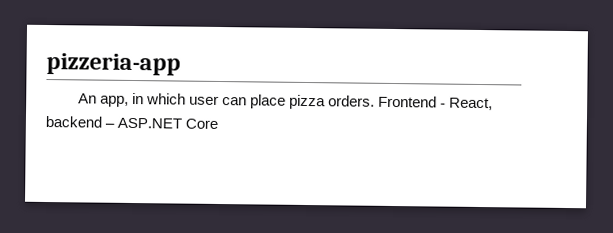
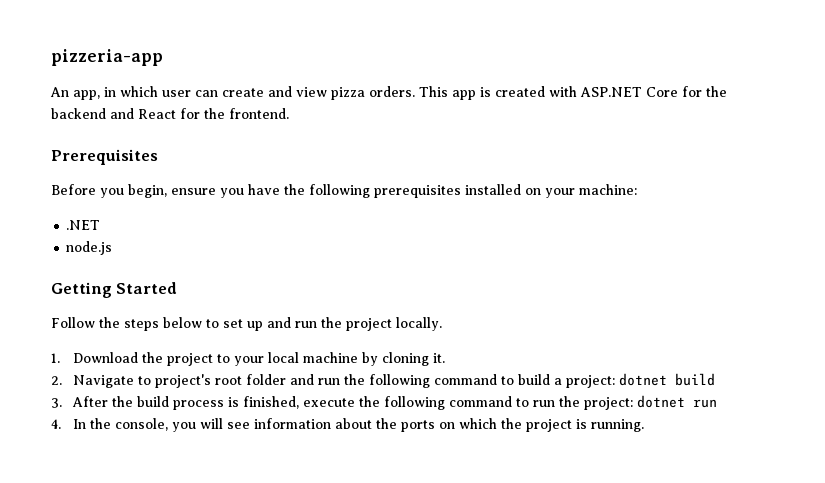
[250,94,494,111] [45,115,219,129] place pizza orders. Frontend - React, backend – ASP.NET Core -> [222,86,727,100] [51,108,289,119] [51,149,158,165] [51,184,637,198] [66,220,101,230] [66,241,113,255] [51,282,178,298] [51,317,442,331] [51,352,445,366] [51,373,715,388] [51,395,717,410] [51,418,644,432] create and view pizza orders. This app is created with ASP.NET Core for the backend and React for the frontend. // Prerequisites // Before you begin, ensure you have the following prerequisites installed on your machine: // .NET // node.js // Getting Started // Follow the steps below to set up and run the project locally. // 1. Download the project to your local machine by cloning it. // 2. Navigate to project's root folder and run the following command to build a project: dotnet build // 3. After the build process is finished, execute the following command to run the project: dotnet run // 4. In the console, you will see information about the ports on which the project is running.

